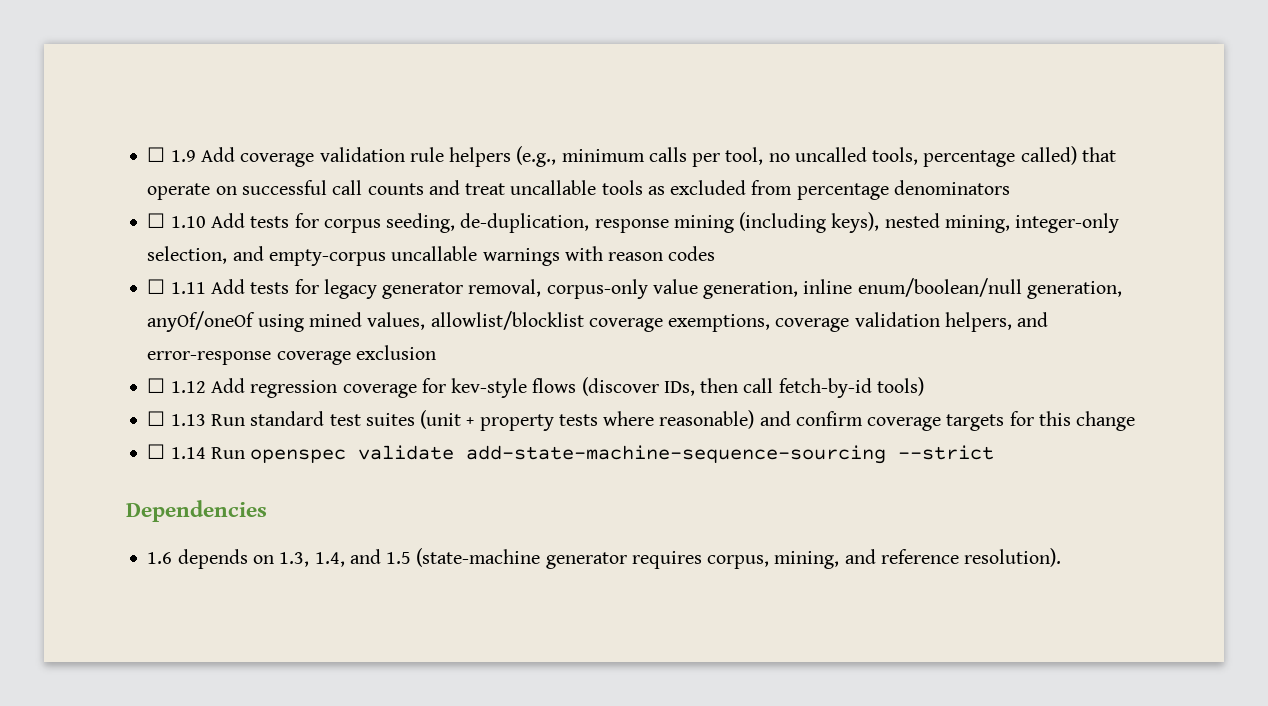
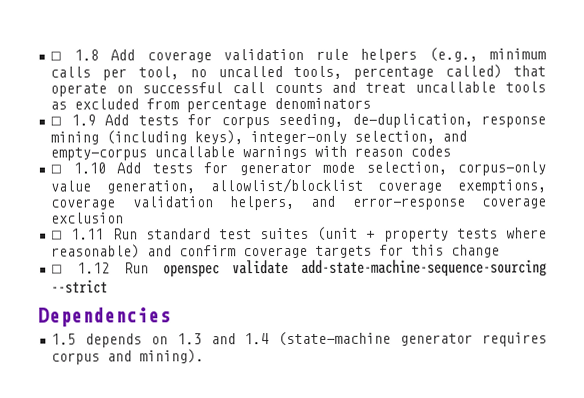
[147,147,196,162] ☐ 1.9 -> [50,49,99,61] ☐ 1.8
[170,216,206,228] 1.10 -> [70,114,96,126] 1.9
[884,213,1010,233] nested mining, -> (244, 137) none
[170,278,1122,299] [147,311,426,332] 1.11 Add tests for legacy generator removal, corpus-only value generation, inline enum/boolean/null generation, anyOf/oneOf using mined values, -> [72,161,546,176] [50,180,195,194] 1.10 Add tests for generator mode selection, corpus-only value generation,
[170,377,924,398] [147,411,206,426] 1.12 Add regression coverage for kev-style flows (discover IDs, then call fetch-by-id tools) // ☐ 1.13 -> [71,228,105,240] 1.11
[170,447,206,459] 1.14 -> [77,262,111,274] 1.12
[147,552,173,564] 1.6 -> [51,333,77,345] 1.5
[279,548,1062,569] 1.3, 1.4, and 1.5 (state-machine generator requires corpus, mining, and reference resolution). -> [176,331,547,347] [51,349,205,365] 1.3 and 1.4 (state-machine generator requires corpus and mining).

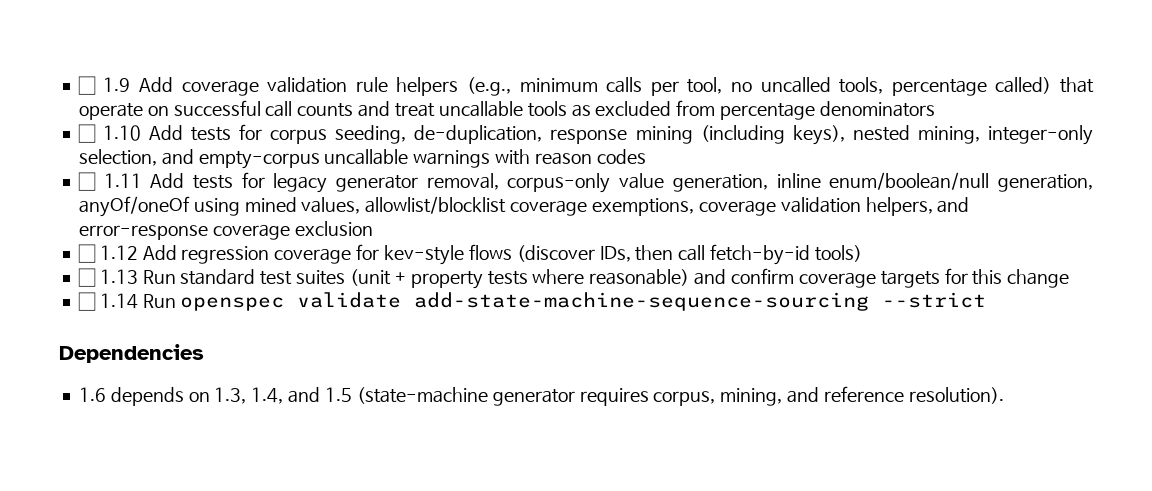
[50,49,99,61] ☐ 1.8 -> [77,76,131,95] ☐ 1.9
[70,114,96,126] 1.9 -> [102,125,141,141] 1.10
(244, 137) none -> [852,125,980,144] nested mining,
[72,161,546,176] [50,180,195,194] 1.10 Add tests for generator mode selection, corpus-only value generation, -> [103,172,1093,193] [78,196,361,217] 1.11 Add tests for legacy generator removal, corpus-only value generation, inline enum/boolean/null generation, anyOf/oneOf using mined values,
[71,228,105,240] 1.11 -> [99,244,862,265] [77,268,138,287] 1.12 Add regression coverage for kev-style flows (discover IDs, then call fetch-by-id tools) // ☐ 1.13
[77,262,111,274] 1.12 -> [99,293,138,309] 1.14
[51,333,77,345] 1.5 -> [78,387,106,402] 1.6
[176,331,547,347] [51,349,205,365] 1.3 and 1.4 (state-machine generator requires corpus and mining). -> [214,386,1004,406] 1.3, 1.4, and 1.5 (state-machine generator requires corpus, mining, and reference resolution).

